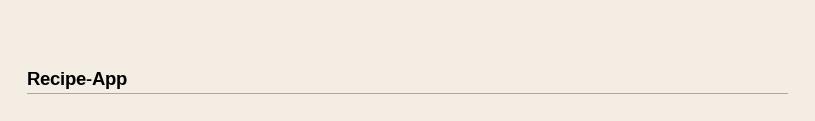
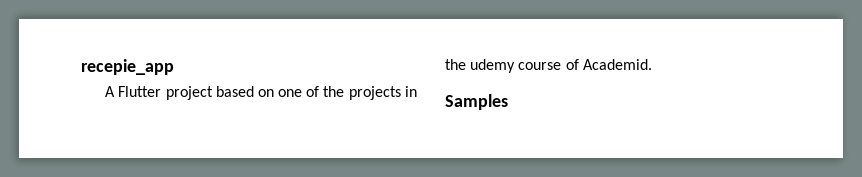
[27,72,127,89] Recipe-App -> [81,59,174,75] [105,86,417,100] [445,59,652,73] [445,94,508,110] recepie_app // A Flutter project based on one of the projects in the udemy course of Academid. // Samples

